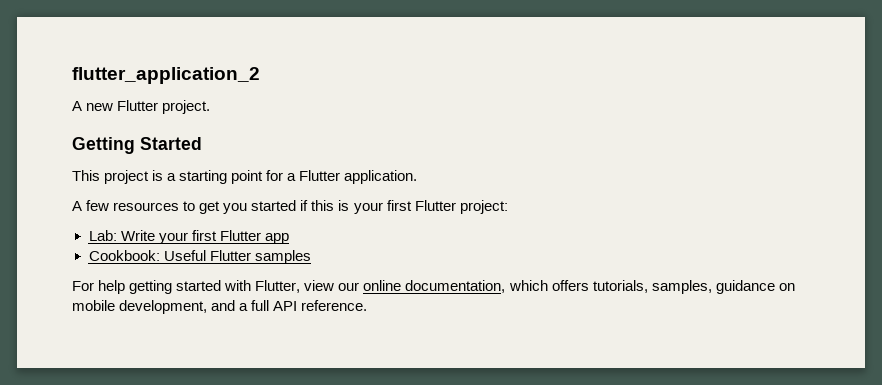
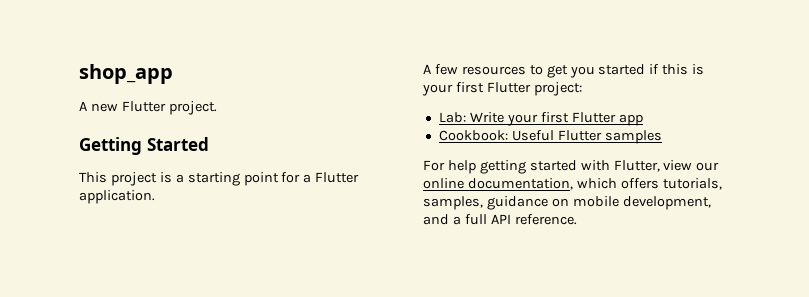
[72,67,260,84] flutter_application_2 -> [79,64,173,84] shop_app

